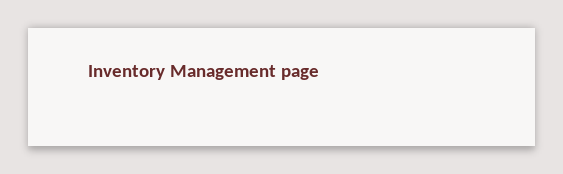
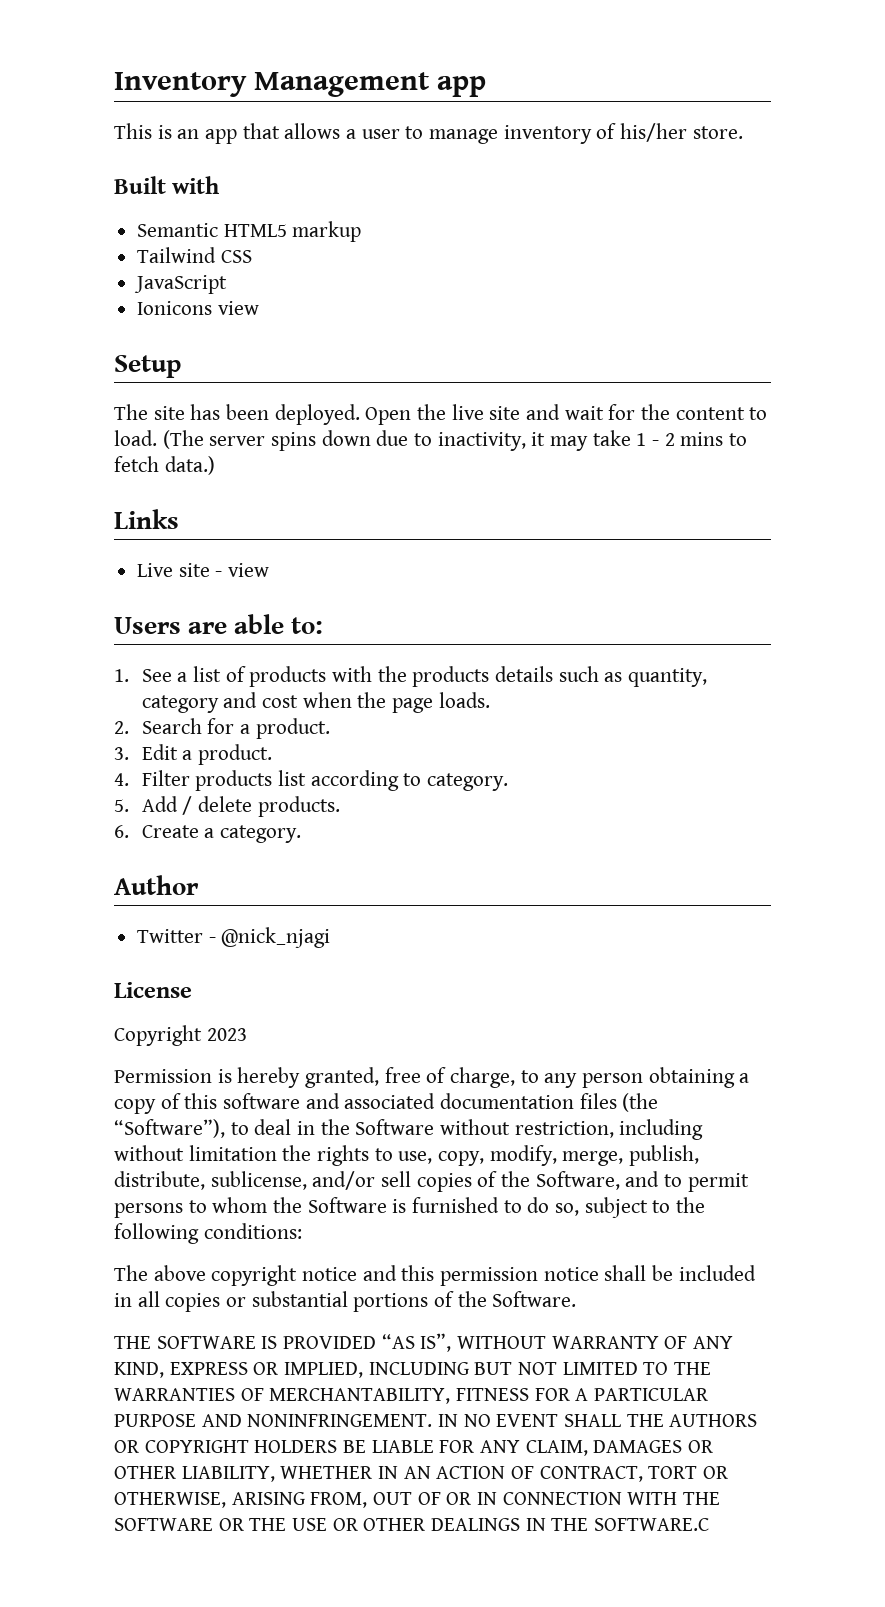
[280,68,319,80] page -> [437,76,486,97] [114,123,743,144] [114,176,220,194] [137,221,362,242] [137,247,252,263] [134,275,228,294] [137,301,259,315] [114,355,181,378] [114,404,768,425] [114,430,748,451] [114,456,215,475] [114,509,179,529] [137,563,270,577] [114,614,324,634] [114,666,708,687] [141,692,490,713] [114,718,330,739] [114,744,273,765] [114,770,509,791] [114,796,340,817] [114,825,302,843] [114,875,199,895] [137,927,331,948] [114,982,192,998] [114,1025,247,1046] [114,1067,750,1088] [114,1093,659,1114] [114,1119,704,1140] [114,1145,700,1166] [114,1171,749,1192] [114,1197,706,1218] [114,1223,302,1244] [114,1265,756,1286] [114,1291,577,1312] [114,1333,734,1352] [114,1362,712,1378] [114,1388,710,1404] [114,1414,758,1427] [114,1440,715,1456] [114,1466,730,1482] [114,1492,721,1508] [114,1518,710,1531] app // This is an app that allows a user to manage inventory of his/her store. // Built with // Semantic HTML5 markup // Tailwind CSS // JavaScript // Ionicons view // Setup // The site has been deployed. Open the live site and wait for the content to load. (The server spins down due to inactivity, it may take 1 - 2 mins to fetch data.) // Links // Live site - view // Users are able to: // 1. See a list of products with the products details such as quantity, category and cost when the page loads. // 2. Search for a product. // 3. Edit a product. // 4. Filter products list according to category. // 5. Add / delete products. // 6. Create a category. // Author // Twitter - @nick_njagi // License // Copyright 2023 // Permission is hereby granted, free of charge, to any person obtaining a copy of this software and associated documentation files (the “Software”), to deal in the Software without restriction, including without limitation the rights to use, copy, modify, merge, publish, distribute, sublicense, and/or sell copies of the Software, and to permit persons to whom the Software is furnished to do so, subject to the following conditions: // The above copyright notice and this permission notice shall be included in all copies or substantial portions of the Software. // THE SOFTWARE IS PROVIDED “AS IS”, WITHOUT WARRANTY OF ANY KIND, EXPRESS OR IMPLIED, INCLUDING BUT NOT LIMITED TO THE WARRANTIES OF MERCHANTABILITY, FITNESS FOR A PARTICULAR PURPOSE AND NONINFRINGEMENT. IN NO EVENT SHALL THE AUTHORS OR COPYRIGHT HOLDERS BE LIABLE FOR ANY CLAIM, DAMAGES OR OTHER LIABILITY, WHETHER IN AN ACTION OF CONTRACT, TORT OR OTHERWISE, ARISING FROM, OUT OF OR IN CONNECTION WITH THE SOFTWARE OR THE USE OR OTHER DEALINGS IN THE SOFTWARE.C

